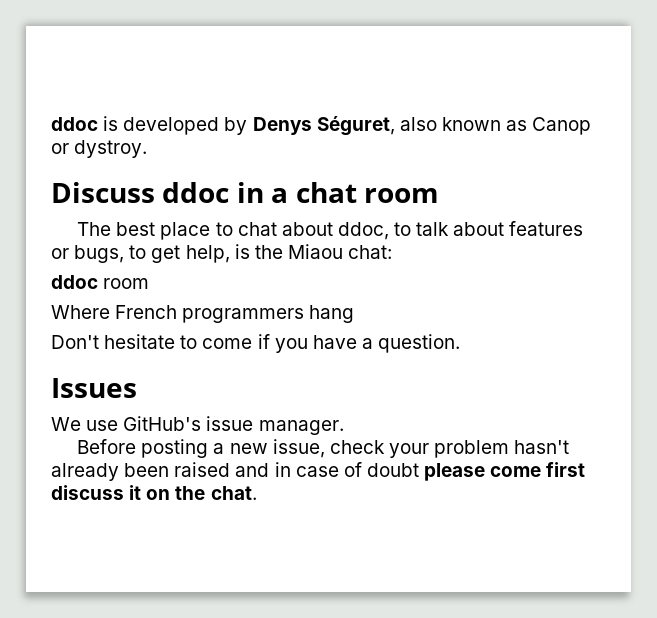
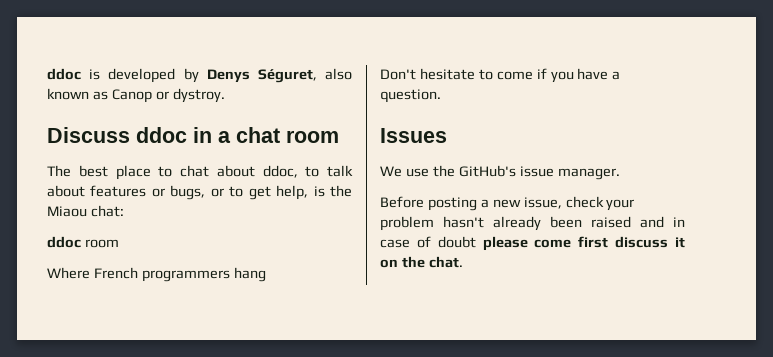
(125, 254) none -> [210,188,224,197] or
(119, 425) none -> [432,165,455,177] the

